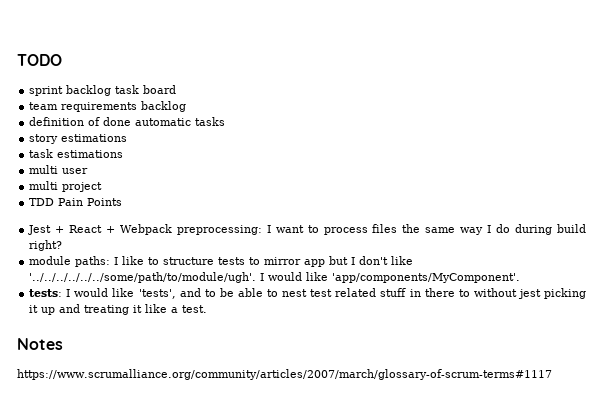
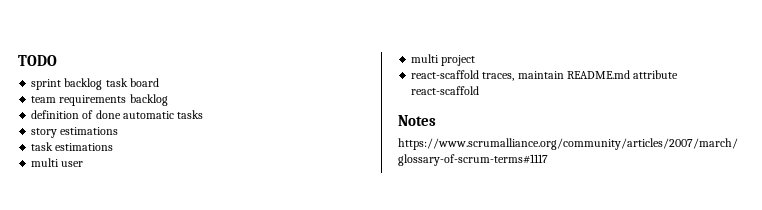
[29,198,123,206] [28,224,586,235] [29,240,63,251] [29,256,414,267] [29,272,521,283] [29,288,587,299] [29,304,208,315] TDD Pain Points // Jest + React + Webpack preprocessing: I want to process files the same way I do during build right? // module paths: I like to structure tests to mirror app but I don't like '../../../../../../some/path/to/module/ugh'. I would like 'app/components/MyComponent'. // tests: I would like 'tests', and to be able to nest test related stuff in there to without jest picking it up and treating it like a test. -> [411,70,679,81] [411,86,480,95] react-scaffold traces, maintain README.md attribute react-scaffold

